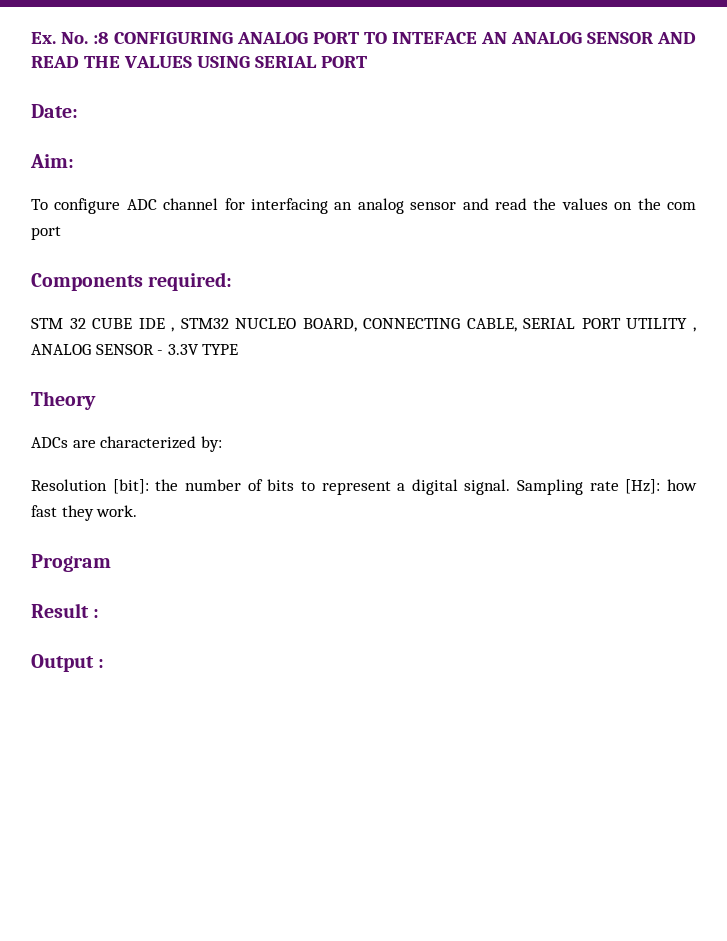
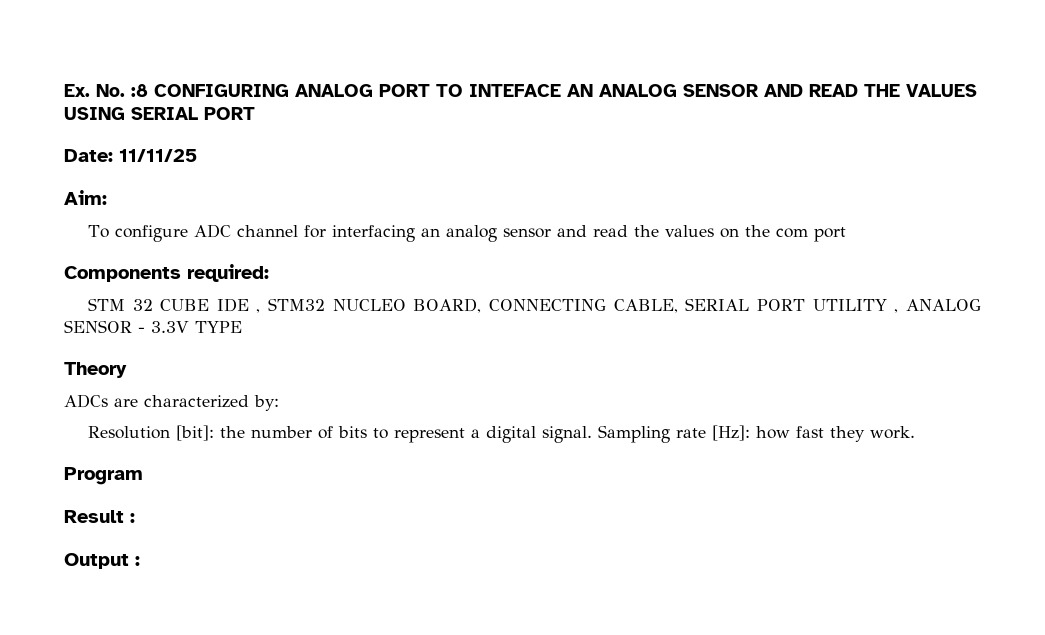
(78, 111) none -> [119,149,197,162] 11/11/25

